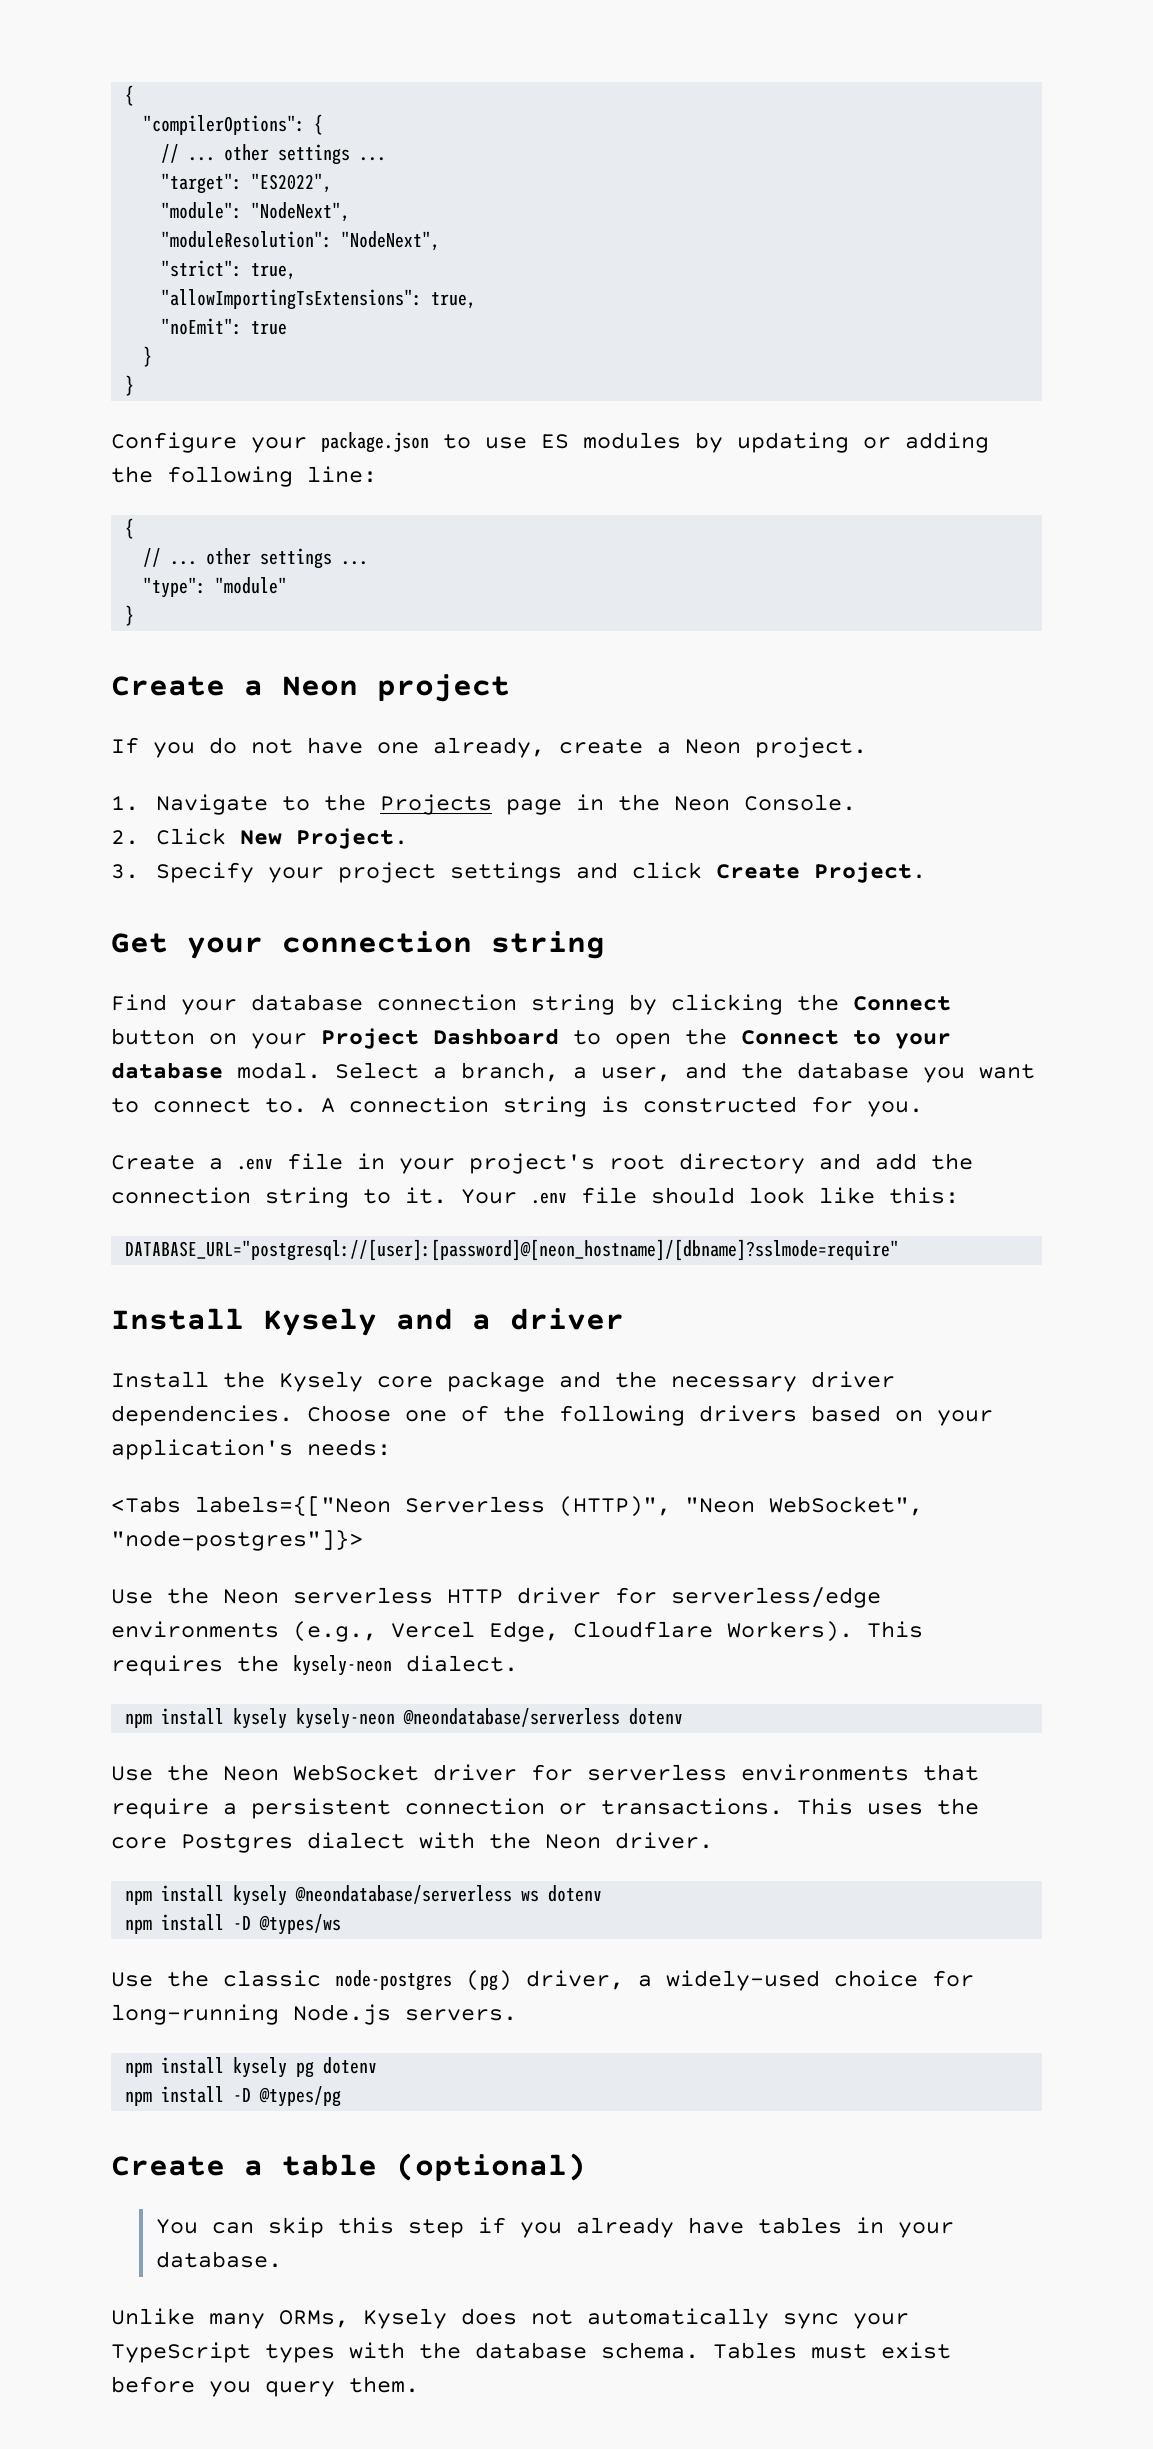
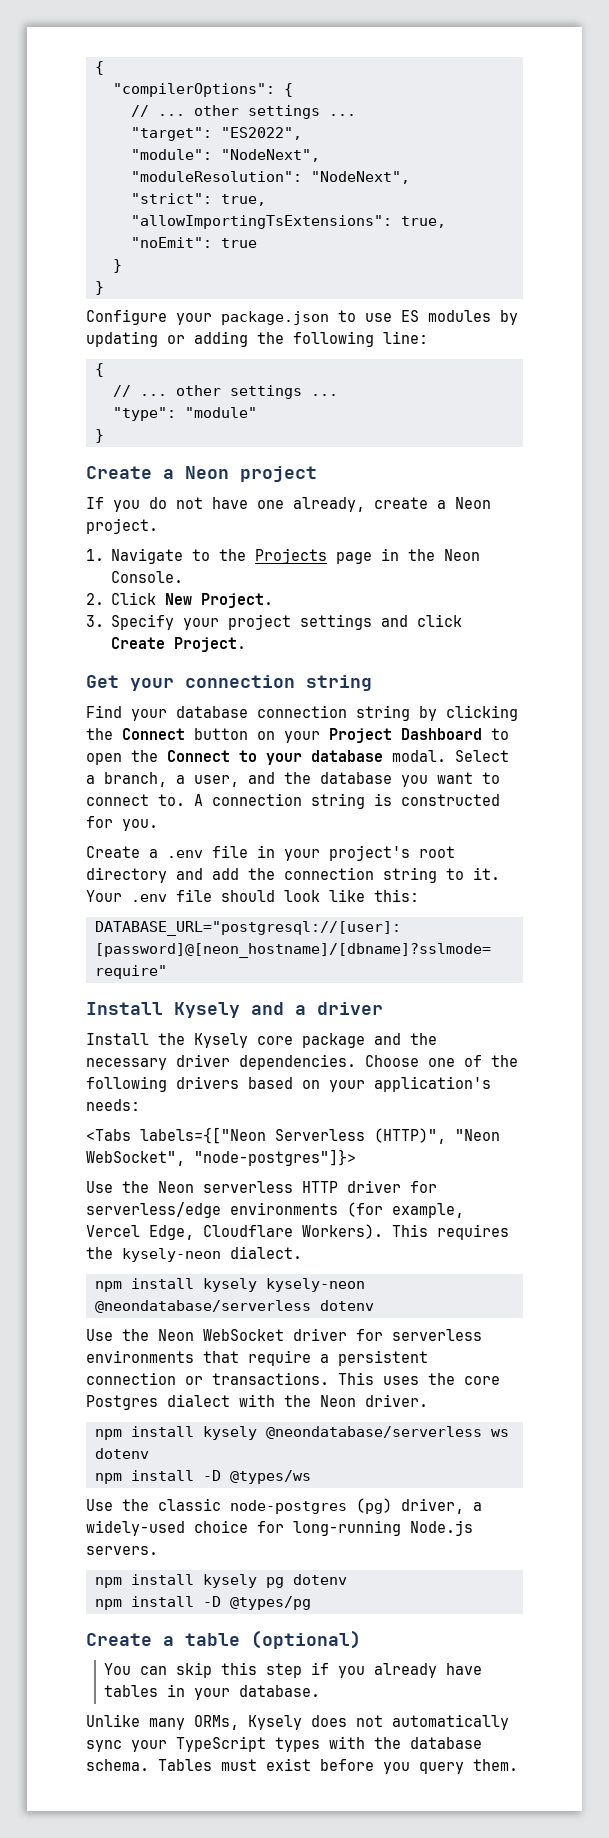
[293,1621,377,1642] (e.g., -> [347,1202,464,1218] (for example,

